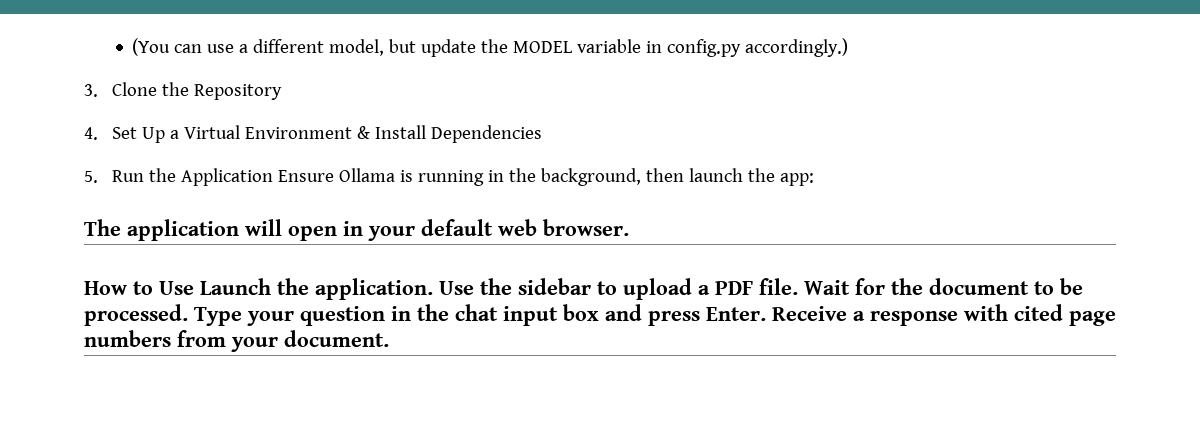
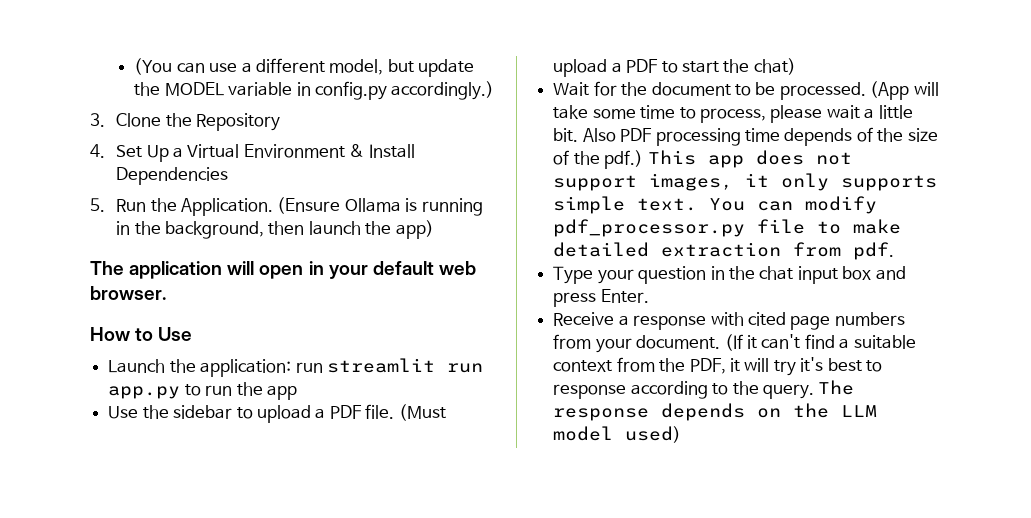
[180,168,334,186] Application Ensure -> [180,197,341,216] Application. (Ensure
[779,173,814,186] app: -> [395,220,434,239] app)
(194, 288) none -> (193, 334) //
[315,278,433,300] application. -> [200,358,483,377] [108,382,297,400] application: run streamlit run app.py to run the app //
(798, 286) none -> [398,404,446,421] [553,58,796,77] (Must upload a PDF to start the chat) //
(188, 315) none -> [870,81,939,100] [553,105,913,123] [553,127,938,146] [553,150,852,169] [553,173,938,191] [553,196,878,214] [553,219,902,237] [553,242,895,260] (App will take some time to process, please wait a little bit. Also PDF processing time depends of the size of the pdf.) This app does not support images, it only supports simple text. You can modify pdf_processor.py file to make detailed extraction from pdf. //
(766, 314) none -> (649, 296) //
(389, 338) none -> [724,334,916,351] [553,357,883,376] [553,380,855,399] [553,403,878,421] [553,426,682,443] (If it can't find a suitable context from the PDF, it will try it's best to response according to the query. The response depends on the LLM model used)

